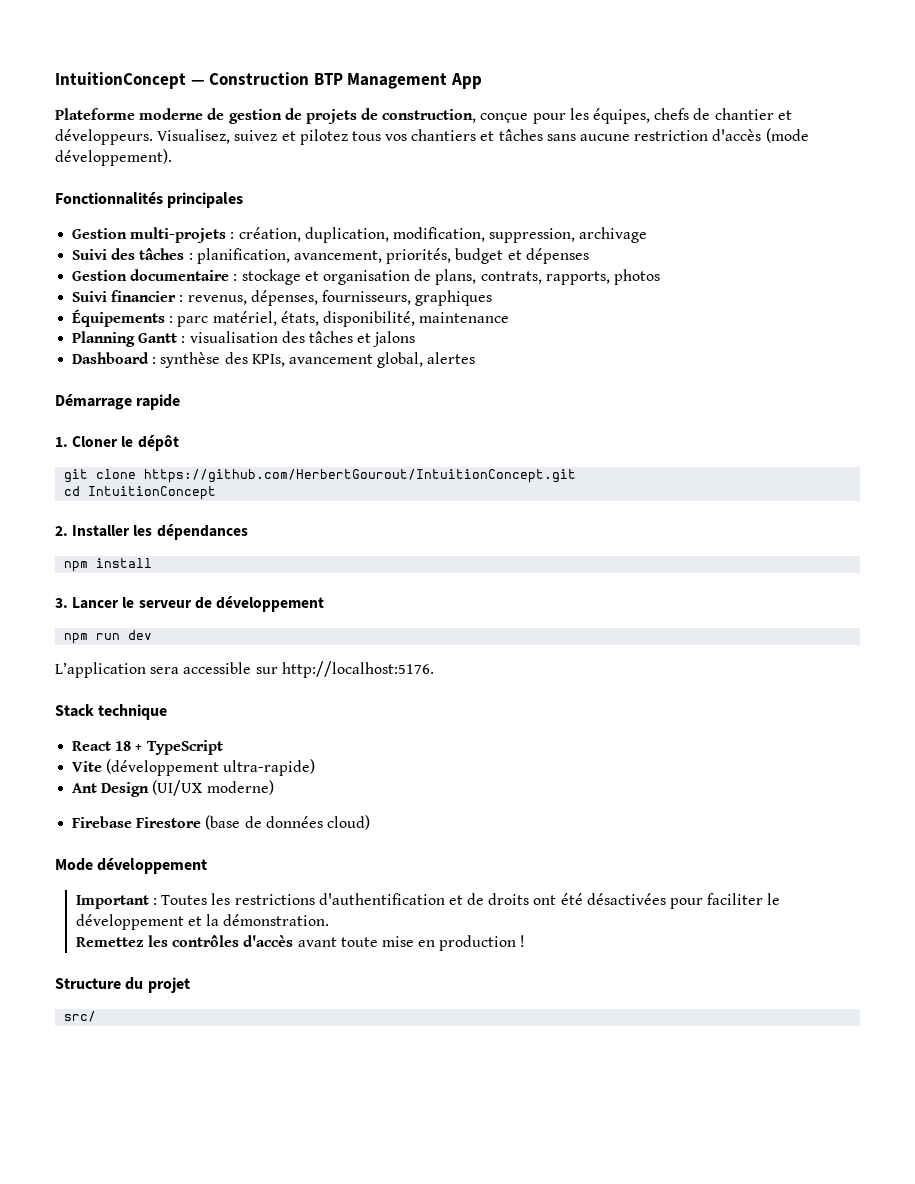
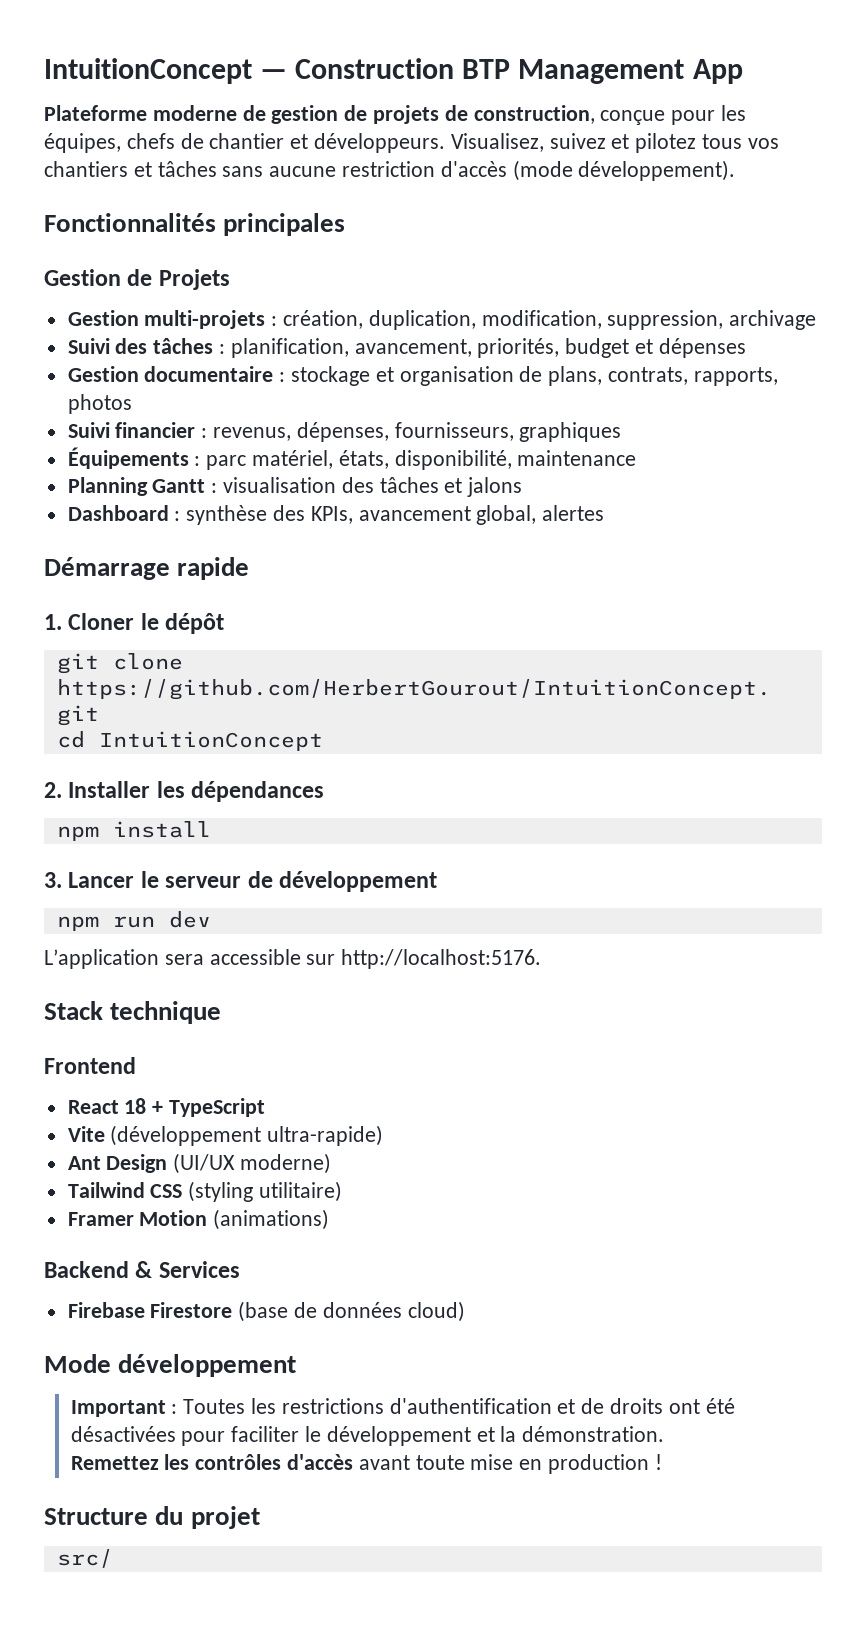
(244, 200) none -> [44,269,230,290] // Gestion de Projets
(168, 712) none -> [44,1057,136,1074] // Frontend
(274, 787) none -> [67,1181,343,1202] [67,1209,330,1230] [44,1261,240,1278] // Tailwind CSS (styling utilitaire) // Framer Motion (animations) // Backend & Services

